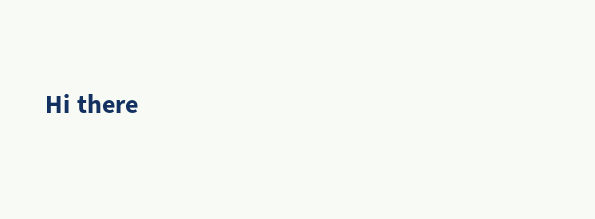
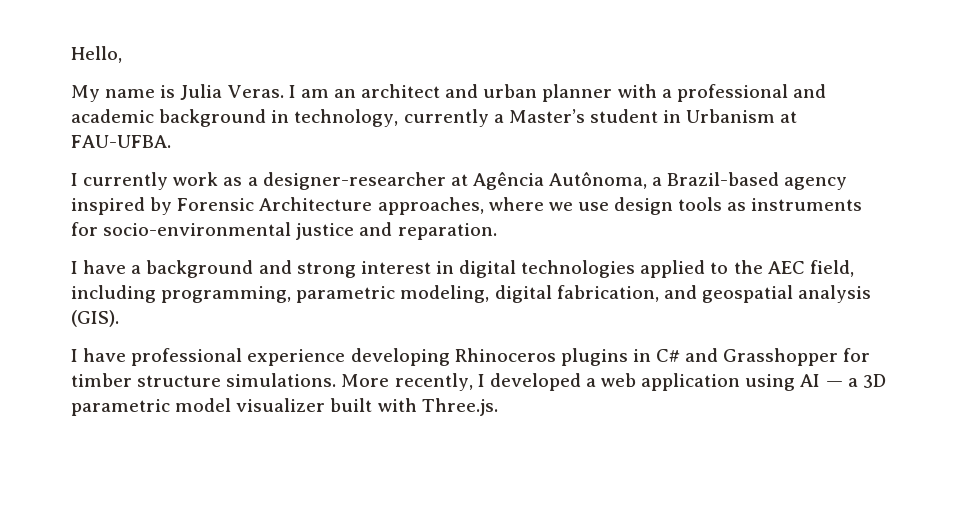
[45,94,139,113] Hi there -> [71,46,122,63] [71,84,826,102] [71,109,798,127] [71,135,171,148] [71,172,848,190] [71,197,863,215] [71,222,497,240] [71,260,854,278] [71,285,872,303] [71,310,119,327] [71,348,871,366] [71,373,886,391] [71,398,498,416] Hello, // My name is Julia Veras. I am an architect and urban planner with a professional and academic background in technology, currently a Master’s student in Urbanism at FAU-UFBA. // I currently work as a designer-researcher at Agência Autônoma, a Brazil-based agency inspired by Forensic Architecture approaches, where we use design tools as instruments for socio-environmental justice and reparation. // I have a background and strong interest in digital technologies applied to the AEC field, including programming, parametric modeling, digital fabrication, and geospatial analysis (GIS). // I have professional experience developing Rhinoceros plugins in C# and Grasshopper for timber structure simulations. More recently, I developed a web application using AI — a 3D parametric model visualizer built with Three.js.

